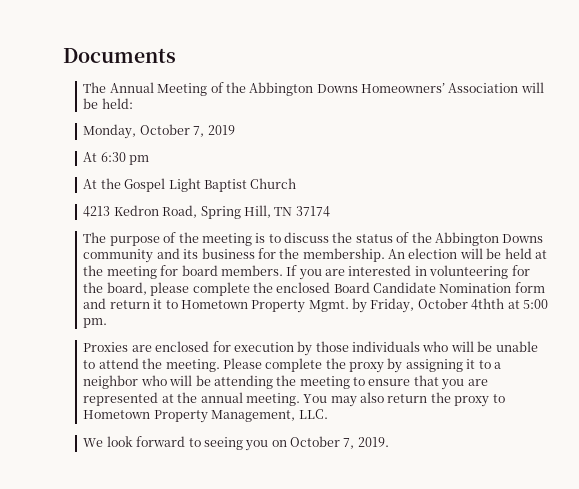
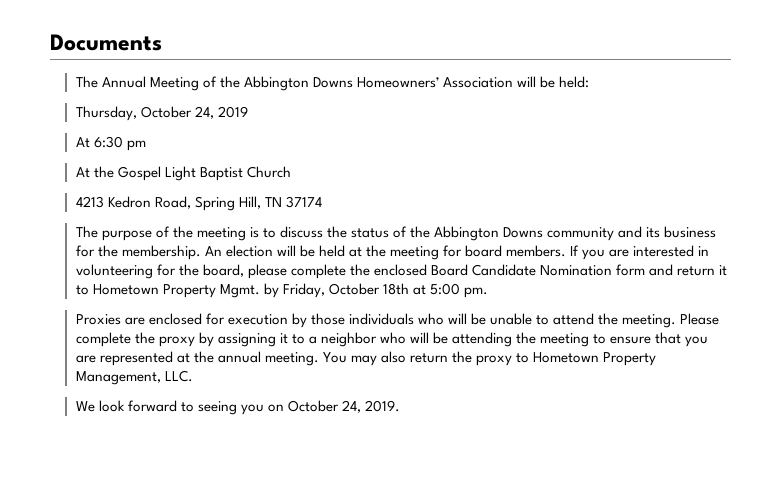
[83,124,205,139] Monday, October 7, -> [75,106,214,121] Thursday, October 24,
[471,298,505,310] 4thth -> [382,283,409,295] 18th
[343,438,355,449] 7, -> [341,400,361,413] 24,

